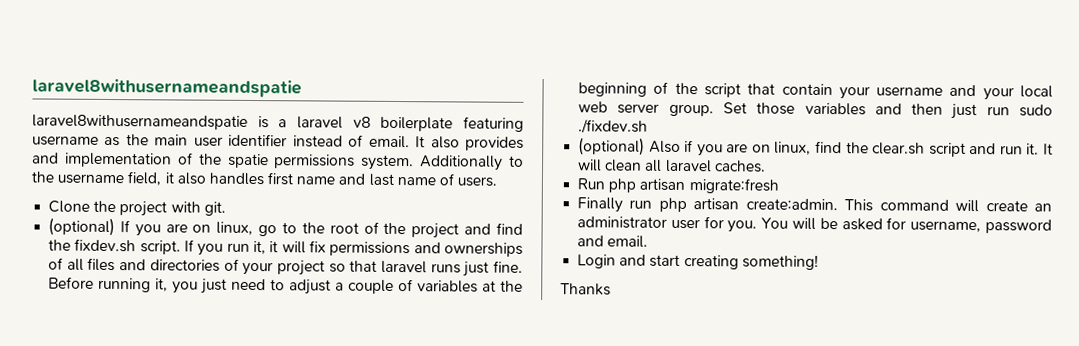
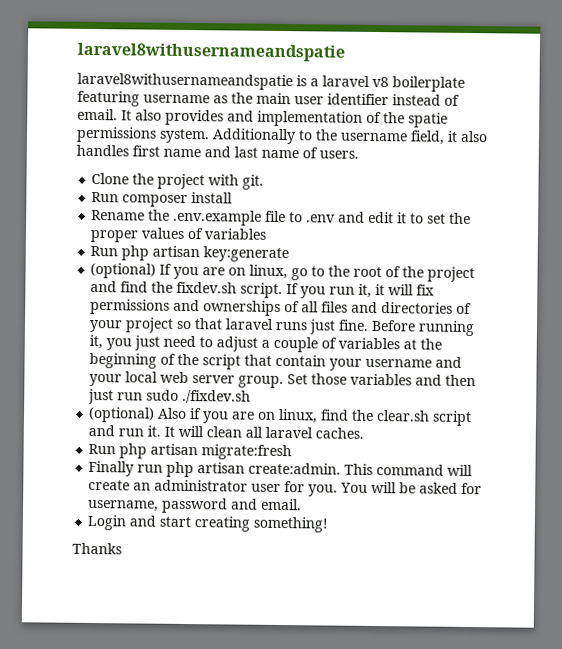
(226, 208) none -> [91,191,234,208] [91,209,472,226] [90,227,268,243] [90,245,290,263] // Run composer install // Rename the .env.example file to .env and edit it to set the proper values of variables // Run php artisan key:generate

